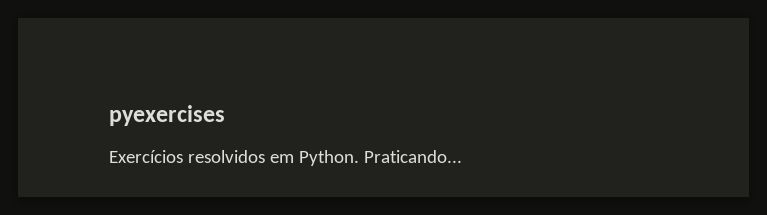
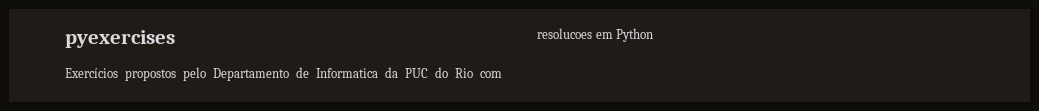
[187,150,462,166] resolvidos em Python. Praticando... -> [125,67,502,81] [537,28,654,42] propostos pelo Departamento de Informatica da PUC do Rio com resolucoes em Python

